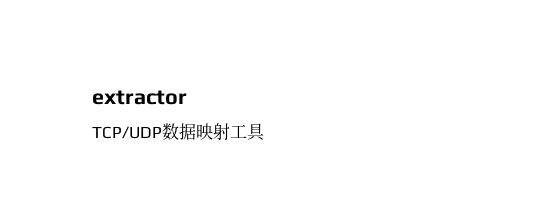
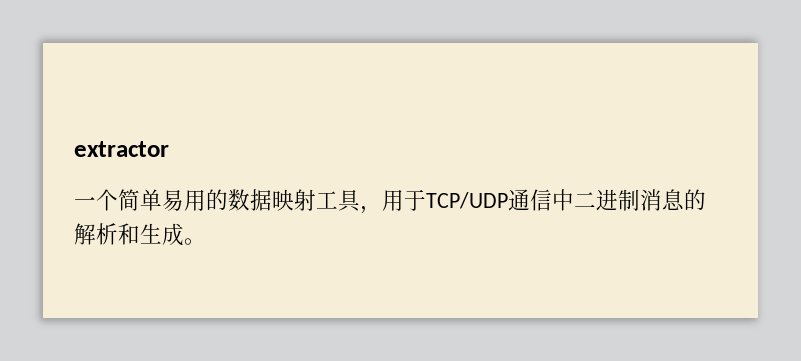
[92,123,265,141] TCP/UDP数据映射工具 -> [74,189,706,214] [74,223,206,246] 一个简单易用的数据映射工具，用于TCP/UDP通信中二进制消息的解析和生成。

